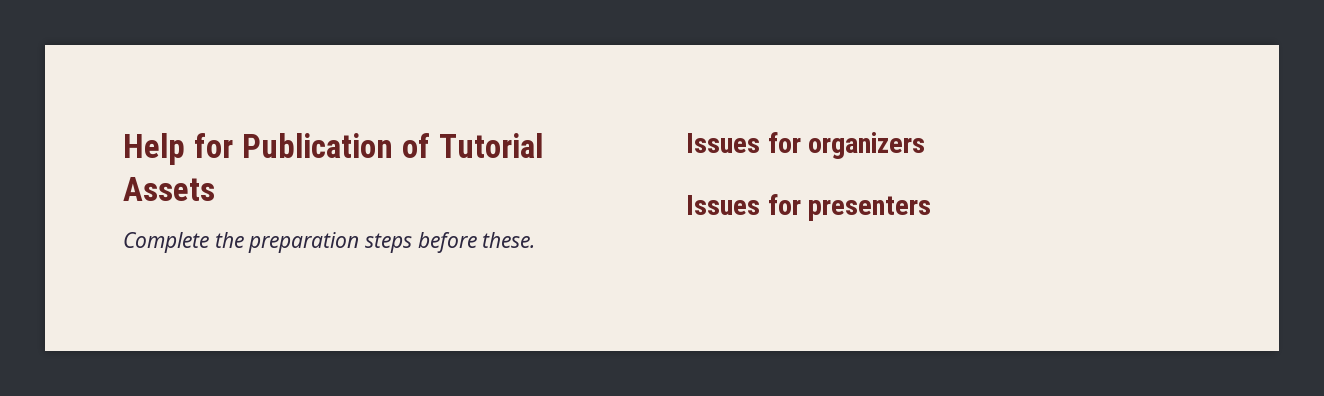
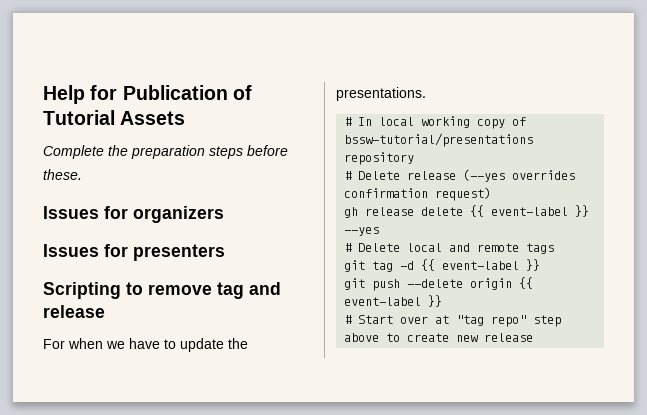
(932, 208) none -> [43,282,281,299] [43,305,105,318] [43,338,248,352] [336,87,426,101] [344,116,527,129] [344,133,534,147] [344,152,415,165] [344,169,576,182] [344,187,492,201] [344,205,590,218] [344,227,380,236] [344,243,555,254] [344,259,541,272] [344,277,534,291] [344,295,443,307] [344,315,562,327] [344,333,534,342] // Scripting to remove tag and release // For when we have to update the presentations. // # In local working copy of bssw-tutorial/presentations repository // # Delete release (--yes overrides confirmation request) // gh release delete {{ event-label }} --yes // # Delete local and remote tags // git tag -d {{ event-label }} // git push --delete origin {{ event-label }} // # Start over at "tag repo" step above to create new release

